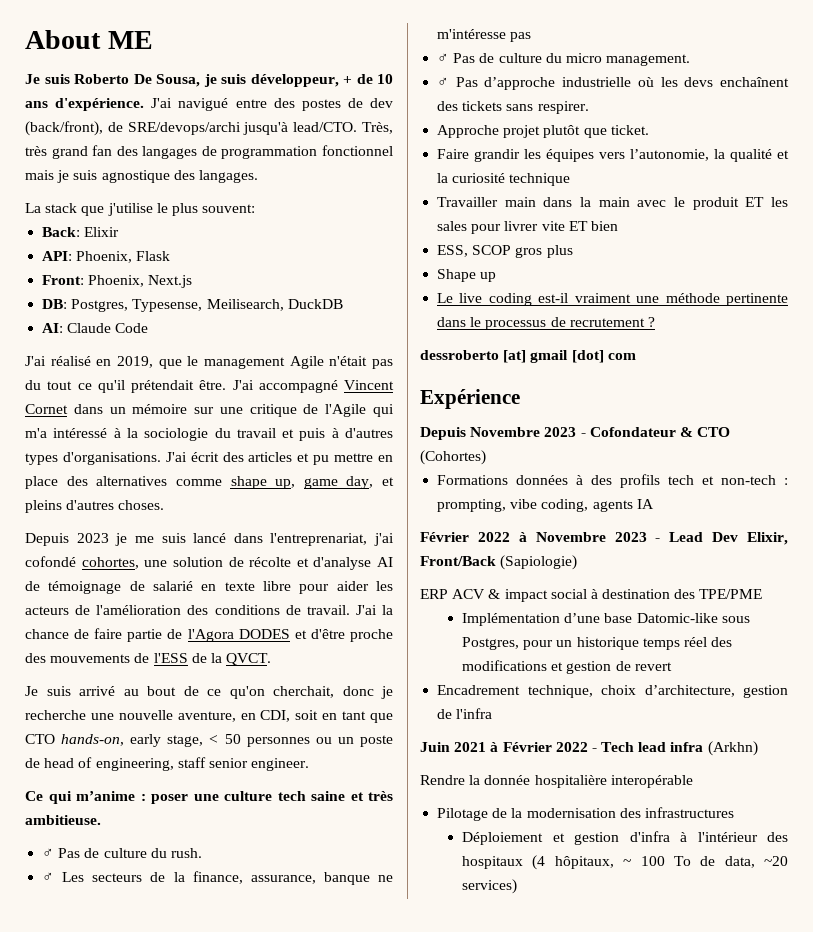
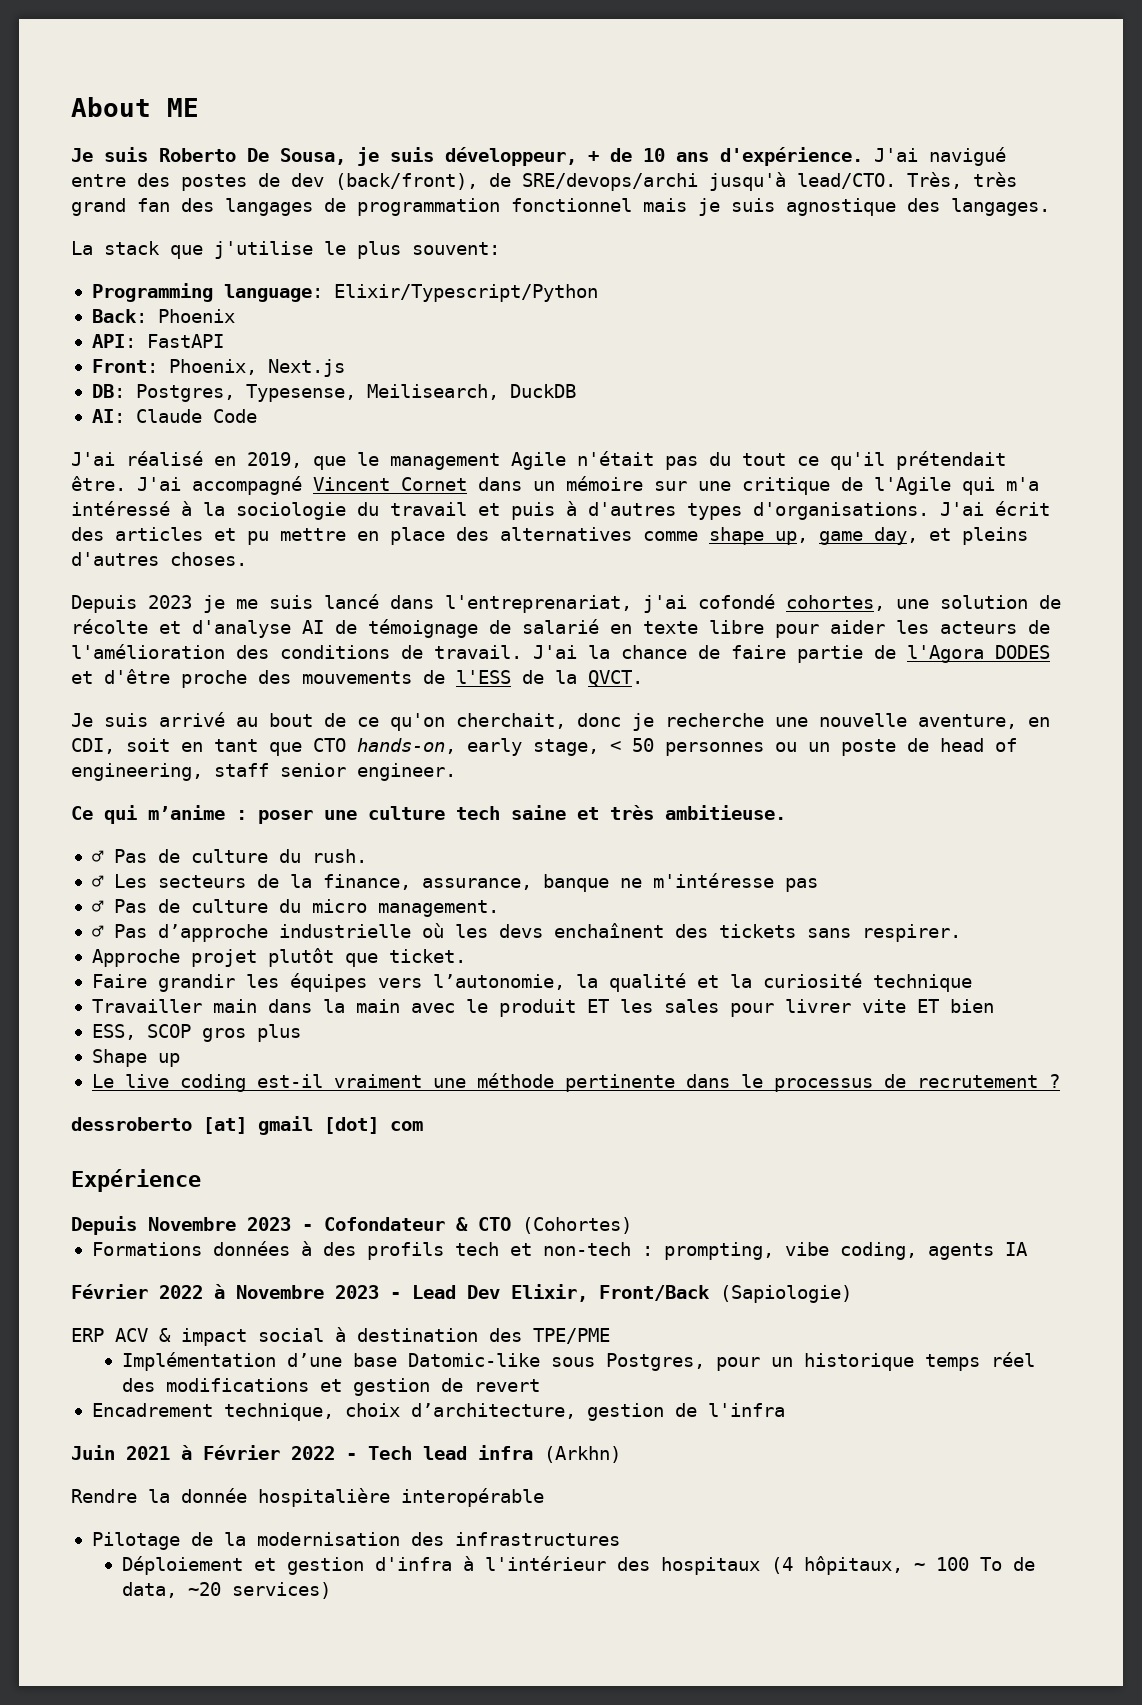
(256, 208) none -> [91,283,598,302] // Programming language: Elixir/Typescript/Python
[84,227,120,237] Elixir -> [157,309,235,323] Phoenix
[76,251,171,263] Phoenix, Flask -> [146,334,224,348] FastAPI

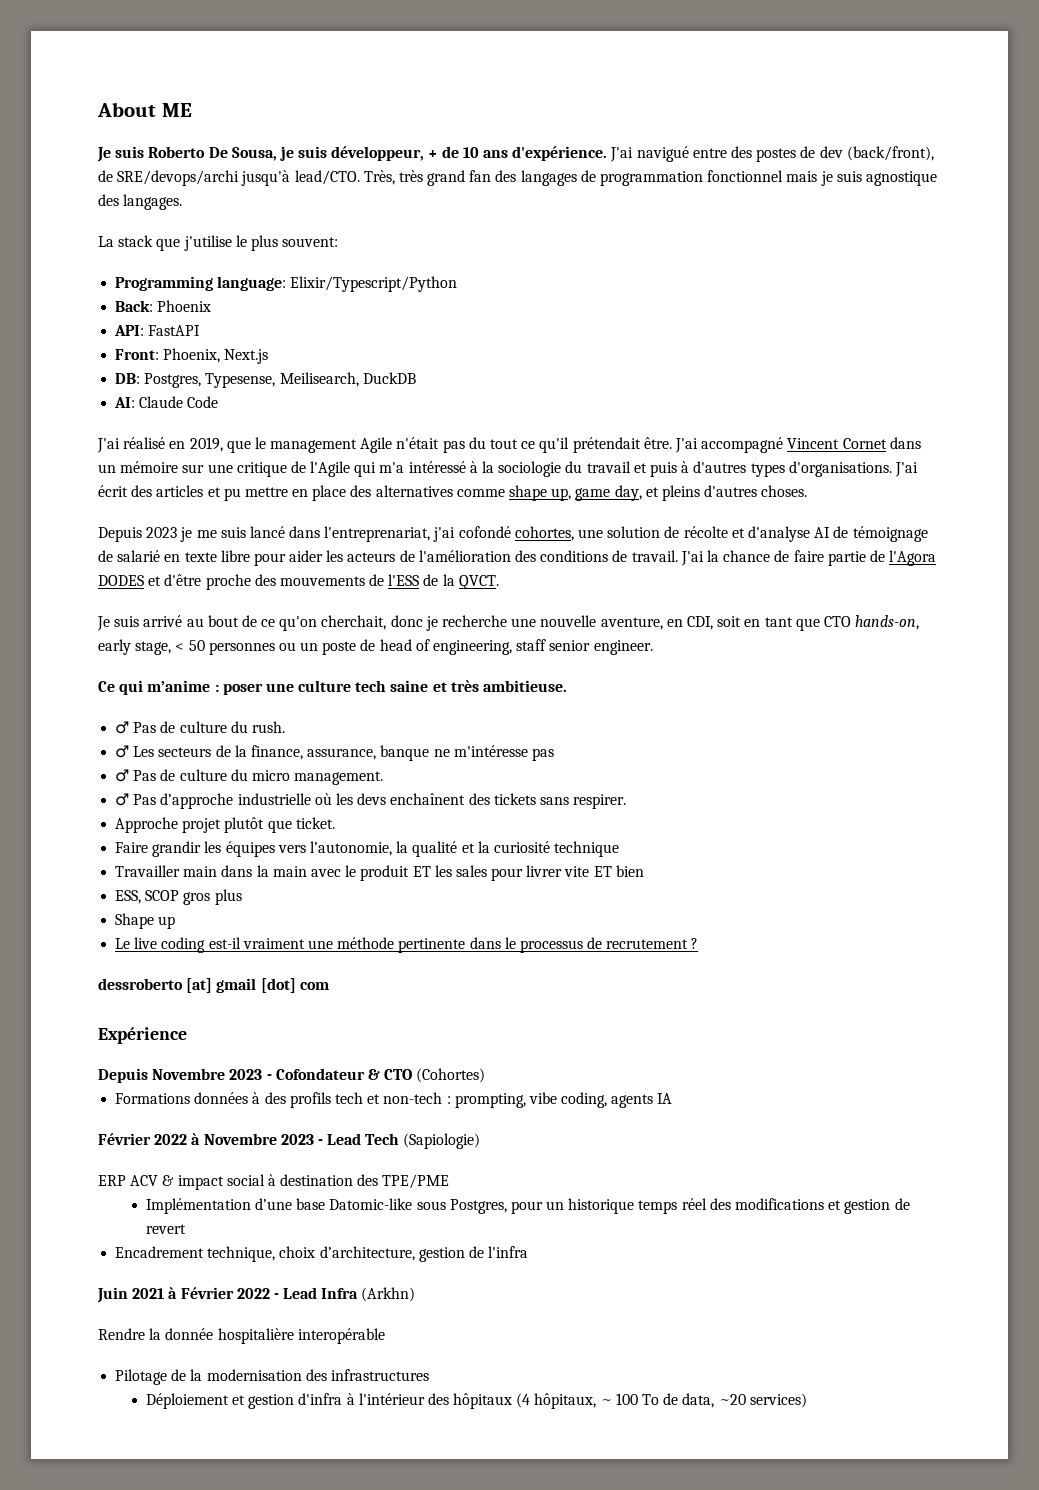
[467,1284,710,1302] Dev Elixir, Front/Back -> [365,1133,400,1145] Tech
[368,1445,533,1460] Tech lead infra -> [283,1287,359,1299] Lead Infra
[661,1557,761,1575] hospitaux -> [453,1393,513,1409] hôpitaux

